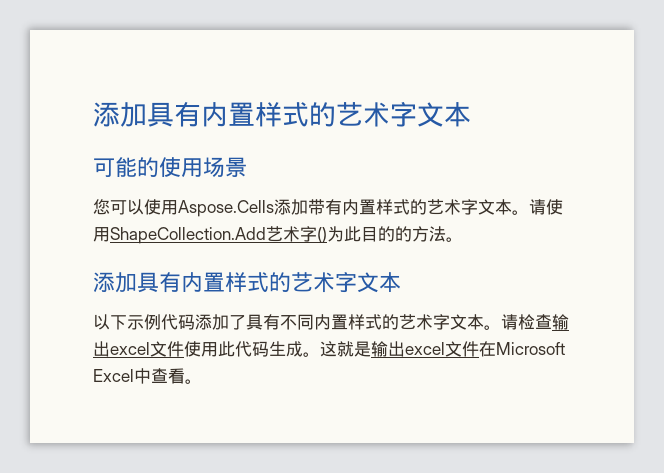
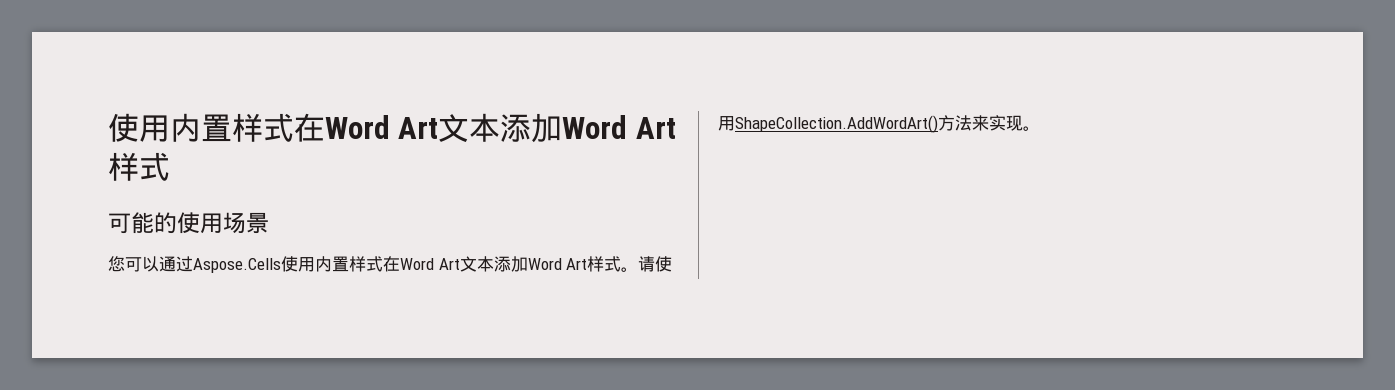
[93,101,471,127] 添加具有内置样式的艺术字文本 -> [108,113,676,143] [108,152,170,181] 使用内置样式在Word Art文本添加Word Art样式
[144,199,563,217] [93,226,463,244] [93,272,401,293] [93,314,569,330] [93,341,565,357] [93,368,185,384] 使用Aspose.Cells添加带有内置样式的艺术字文本。请使用ShapeCollection.Add艺术字()为此目的的方法。 // 添加具有内置样式的艺术字文本 // 以下示例代码添加了具有不同内置样式的艺术字文本。请检查输出excel文件使用此代码生成。这就是输出excel文件在Microsoft Excel中查看 -> [159,256,673,273] [718,115,1023,133] 通过Aspose.Cells使用内置样式在Word Art文本添加Word Art样式。请使用ShapeCollection.AddWordArt()方法来实现

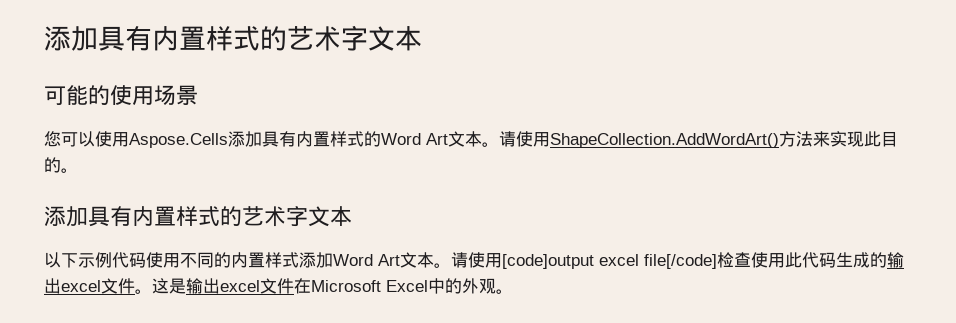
[108,113,676,143] [108,152,170,181] 使用内置样式在Word Art文本添加Word Art样式 -> [44,25,422,51] 添加具有内置样式的艺术字文本
[159,256,622,273] 通过Aspose.Cells使用内置样式在Word Art文本添加Word Art样式 -> [95,131,482,148] 使用Aspose.Cells添加具有内置样式的Word Art文本
[1023,126,1040,131] 。 -> [864,131,898,147] [44,157,78,173] [44,206,352,227] [44,252,904,269] [44,278,513,294] 此目的。 // 添加具有内置样式的艺术字文本 // 以下示例代码使用不同的内置样式添加Word Art文本。请使用[code]output excel file[/code]检查使用此代码生成的输出excel文件。这是输出excel文件在Microsoft Excel中的外观。

